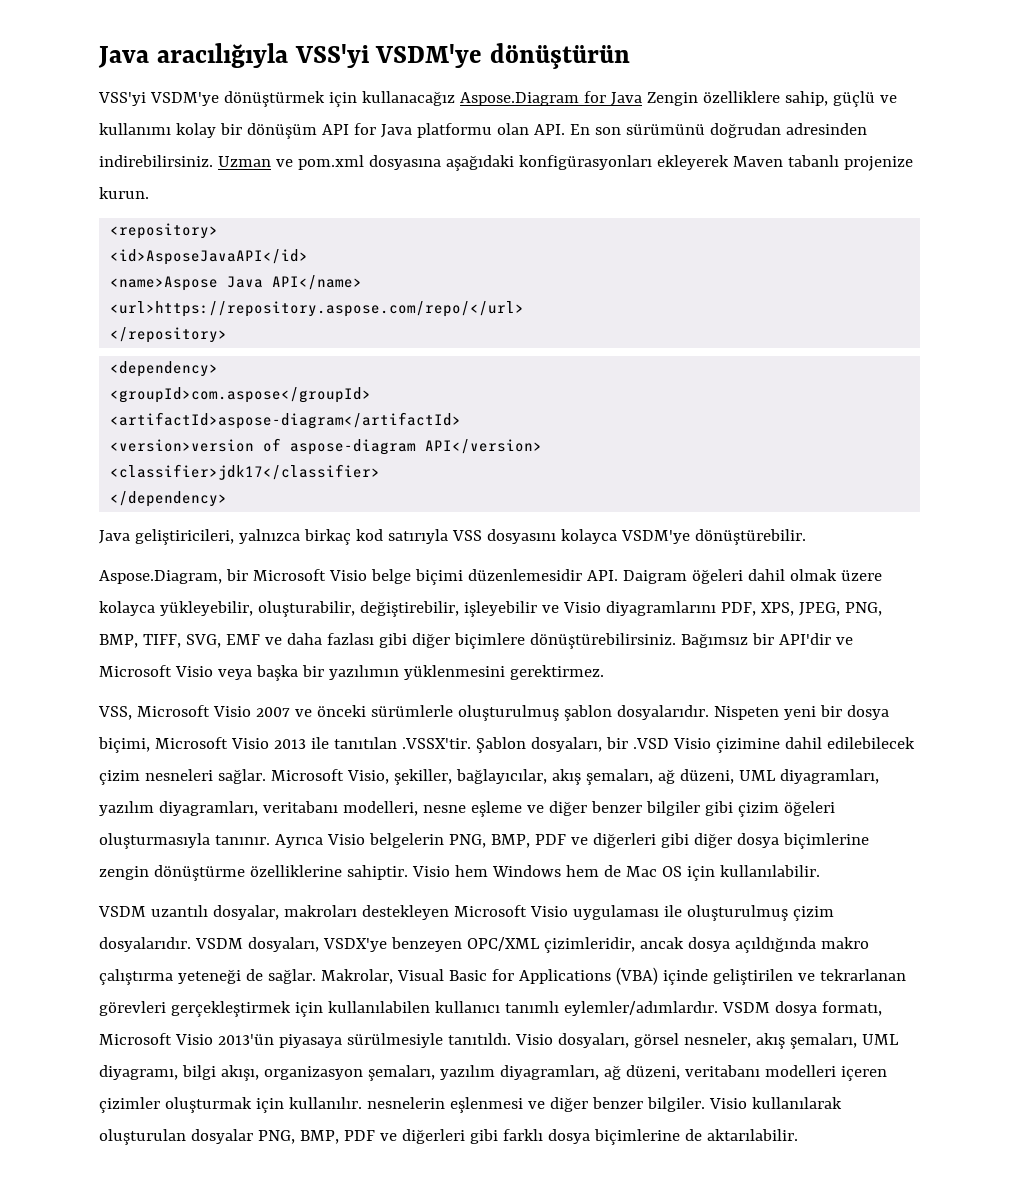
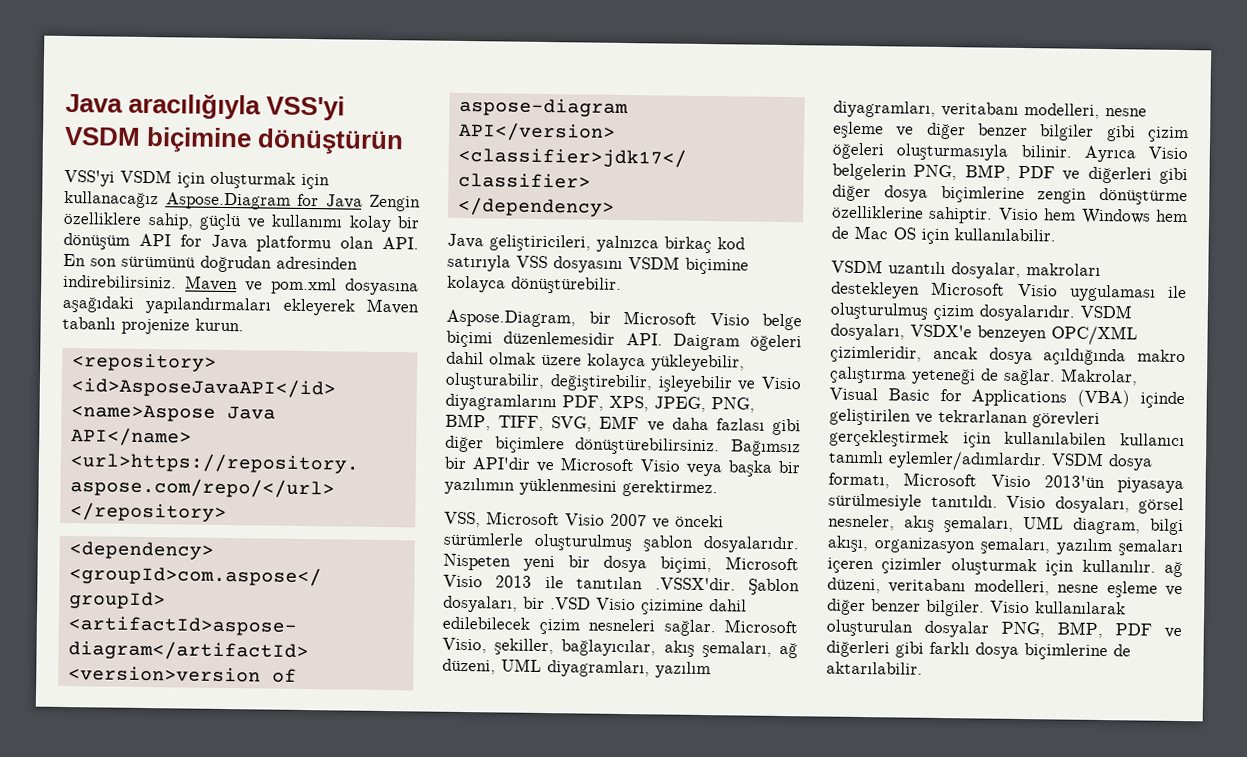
[375,44,483,68] VSDM'ye -> [64,126,253,154] VSDM biçimine
[149,91,325,107] VSDM'ye dönüştürmek -> [120,169,296,189] VSDM için oluşturmak
[217,156,271,167] Uzman -> [185,275,238,292] Maven
[518,155,652,170] konfigürasyonları -> [145,296,272,315] yapılandırmaları
[560,529,690,544] kolayca VSDM'ye -> [628,256,749,275] [447,275,506,293] VSDM biçimine kolayca
[401,738,471,749] .VSSX'tir. -> [654,577,736,591] .VSSX'dir.
[214,835,270,845] tanınır. -> [1020,144,1072,158] bilinir.
[322,938,387,952] VSDX'ye -> [910,324,972,338] VSDX'e
[99,1065,178,1080] diyagramı, -> [1073,517,1141,535] diagram,
[499,1065,836,1080] diyagramları, ağ düzeni, veritabanı modelleri -> [1118,539,1184,557] şemaları
[366,1097,523,1113] nesnelerin eşlenmesi -> [1164,561,1183,578] [827,577,1158,598] ağ düzeni, veritabanı modelleri, nesne eşleme

